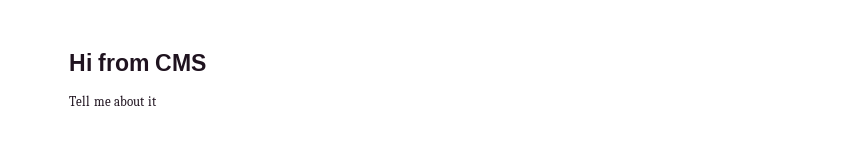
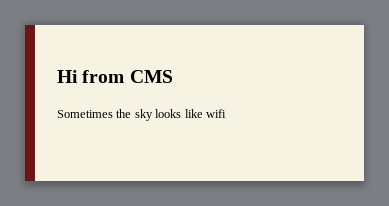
[69,95,157,106] Tell me about it -> [57,109,226,121] Sometimes the sky looks like wifi

